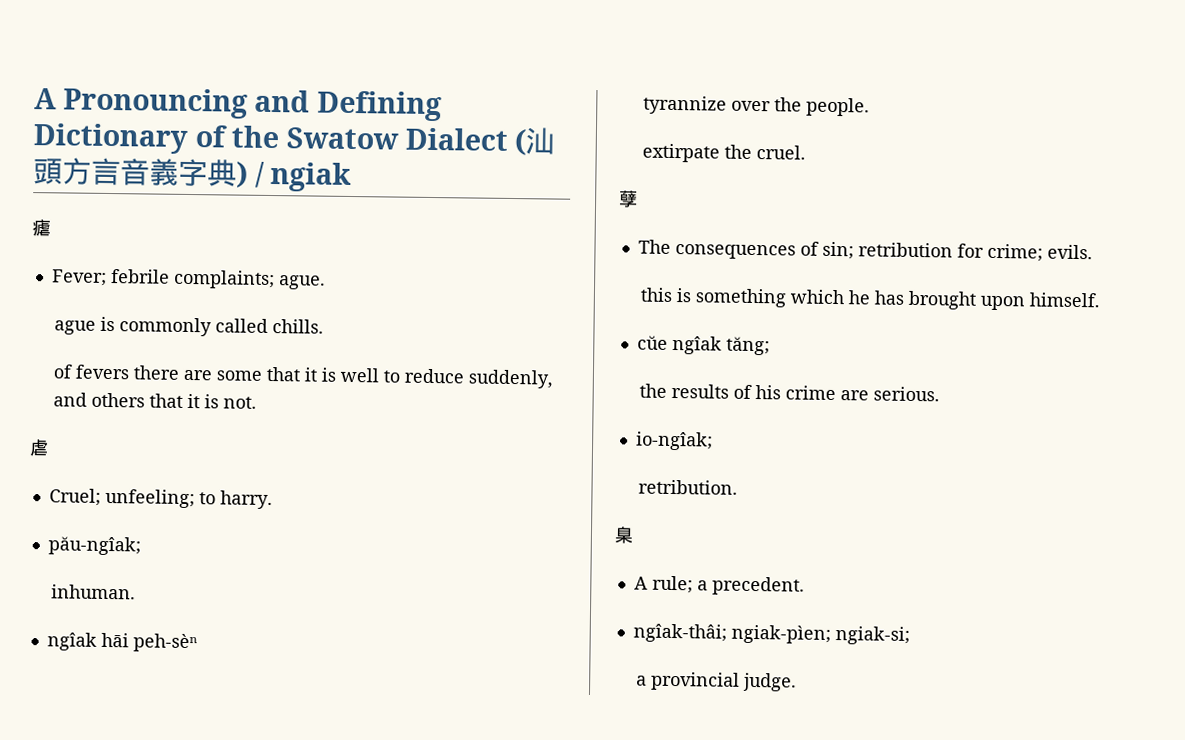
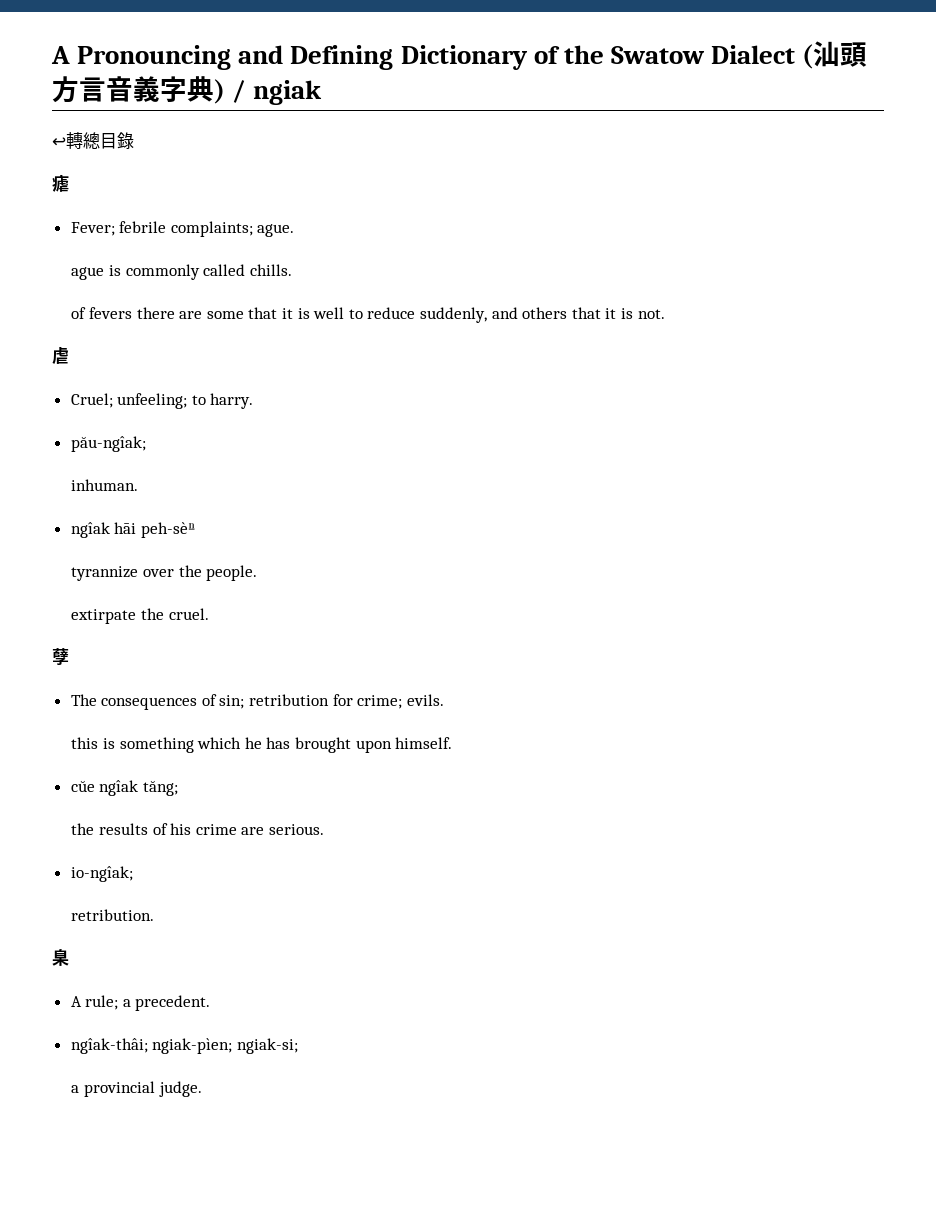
(353, 177) none -> [52,132,134,149] // ↩轉總目錄

